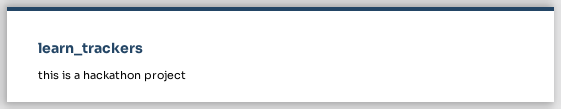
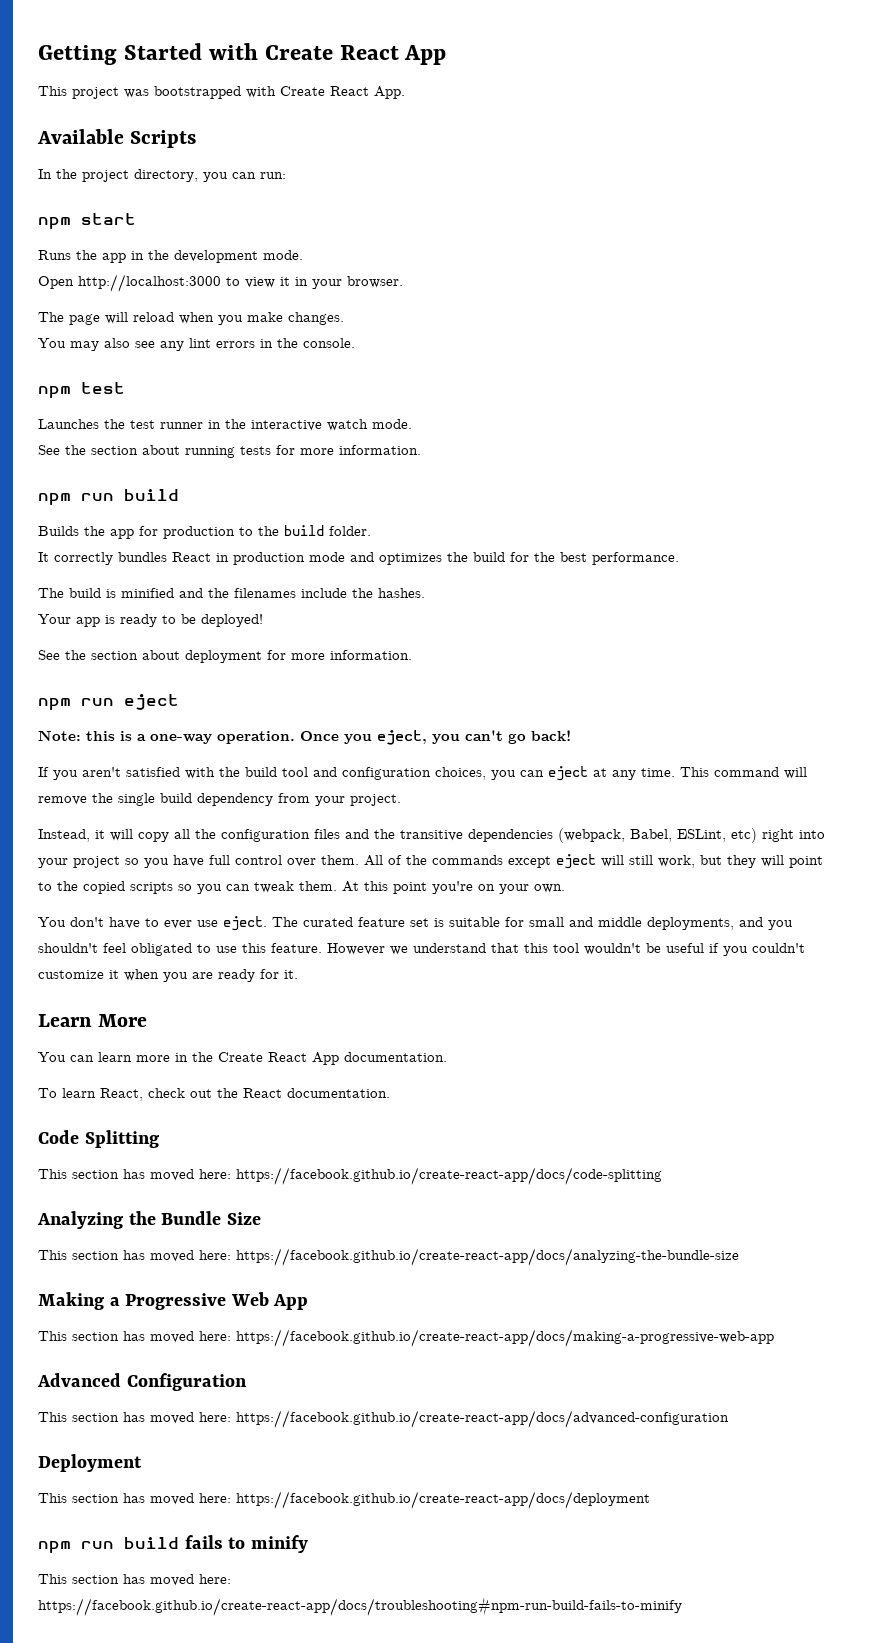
[38,42,143,56] [38,70,186,82] learn_trackers // this is a hackathon project -> [38,43,447,65] [38,86,405,99] [37,129,197,148] [38,169,286,182] [38,213,136,229] [38,250,303,263] [38,274,403,292] [38,312,344,325] [38,338,355,351] [38,382,125,398] [38,419,412,431] [38,445,421,458] [38,489,179,505] [38,525,371,539] [38,552,679,565] [38,588,425,598] [38,614,263,627] [38,650,412,663] [38,694,179,710] [38,730,571,745] [38,766,807,781] [38,793,401,806] [38,828,825,843] [38,854,823,869] [38,881,565,894] [38,916,793,931] [38,943,805,956] [38,969,298,982] [38,1014,148,1027] [38,1052,447,1065] [38,1088,390,1101] [38,1130,159,1148] [38,1167,662,1185] [37,1211,261,1229] [38,1248,739,1266] [38,1292,309,1310] [38,1329,774,1347] [37,1373,247,1391] [38,1410,729,1428] [38,1454,142,1472] [38,1491,650,1509] [38,1535,308,1553] [38,1574,231,1586] [38,1597,682,1616] Getting Started with Create React App // This project was bootstrapped with Create React App. // Available Scripts // In the project directory, you can run: // npm start // Runs the app in the development mode. // Open http://localhost:3000 to view it in your browser. // The page will reload when you make changes. // You may also see any lint errors in the console. // npm test // Launches the test runner in the interactive watch mode. // See the section about running tests for more information. // npm run build // Builds the app for production to the build folder. // It correctly bundles React in production mode and optimizes the build for the best performance. // The build is minified and the filenames include the hashes. // Your app is ready to be deployed! // See the section about deployment for more information. // npm run eject // Note: this is a one-way operation. Once you eject, you can't go back! // If you aren't satisfied with the build tool and configuration choices, you can eject at any time. This command will remove the single build dependency from your project. // Instead, it will copy all the configuration files and the transitive dependencies (webpack, Babel, ESLint, etc) right into your project so you have full control over them. All of the commands except eject will still work, but they will point to the copied scripts so you can tweak them. At this point you're on your own. // You don't have to ever use eject. The curated feature set is suitable for small and middle deployments, and you shouldn't feel obligated to use this feature. However we understand that this tool wouldn't be useful if you couldn't customize it when you are ready for it. // Learn More // You can learn more in the Create React App documentation. // To learn React, check out the React documentation. // Code Splitting // This section has moved here: https://facebook.github.io/create-react-app/docs/code-splitting // Analyzing the Bundle Size // This section has moved here: https://facebook.github.io/create-react-app/docs/analyzing-the-bundle-size // Making a Progressive Web App // This section has moved here: https://facebook.github.io/create-react-app/docs/making-a-progressive-web-app // Advanced Configuration // This section has moved here: https://facebook.github.io/create-react-app/docs/advanced-configuration // Deployment // This section has moved here: https://facebook.github.io/create-react-app/docs/deployment // npm run build fails to minify // This section has moved here: https://facebook.github.io/create-react-app/docs/troubleshooting#npm-run-build-fails-to-minify

